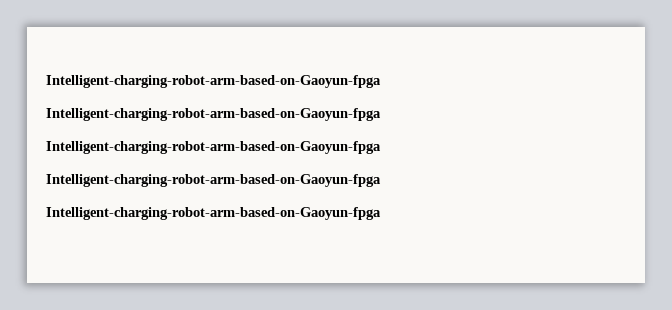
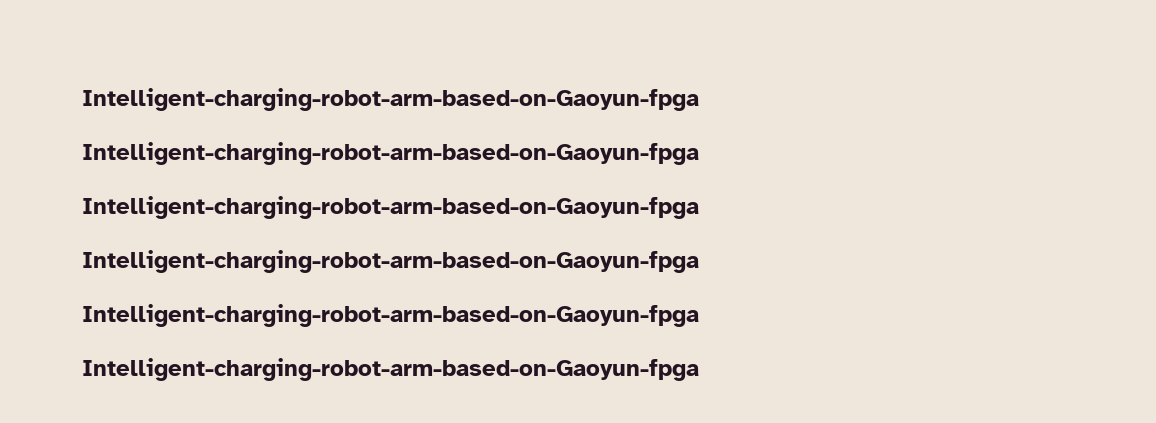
[46,75,381,88] [46,108,381,121] [46,141,381,154] [46,174,381,187] [46,207,381,220] Intelligent-charging-robot-arm-based-on-Gaoyun-fpga // Intelligent-charging-robot-arm-based-on-Gaoyun-fpga // Intelligent-charging-robot-arm-based-on-Gaoyun-fpga // Intelligent-charging-robot-arm-based-on-Gaoyun-fpga // Intelligent-charging-robot-arm-based-on-Gaoyun-fpga -> [82,88,699,111] [82,142,699,165] [82,196,699,219] [82,250,699,273] [82,304,699,327] [82,358,699,381] Intelligent-charging-robot-arm-based-on-Gaoyun-fpga // Intelligent-charging-robot-arm-based-on-Gaoyun-fpga // Intelligent-charging-robot-arm-based-on-Gaoyun-fpga // Intelligent-charging-robot-arm-based-on-Gaoyun-fpga // Intelligent-charging-robot-arm-based-on-Gaoyun-fpga // Intelligent-charging-robot-arm-based-on-Gaoyun-fpga

